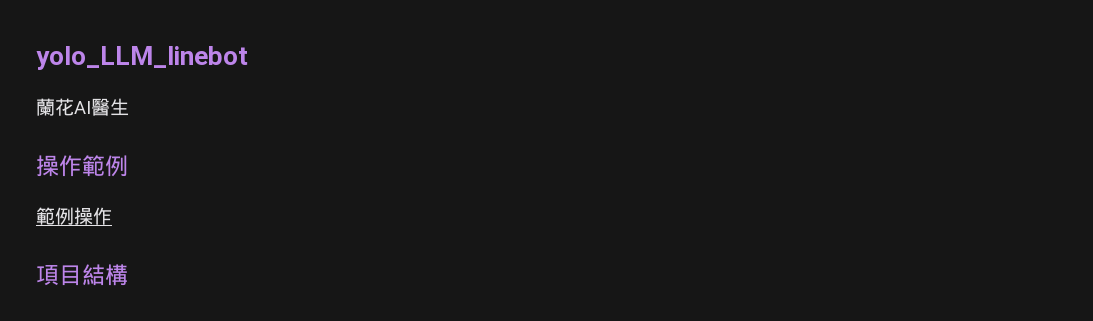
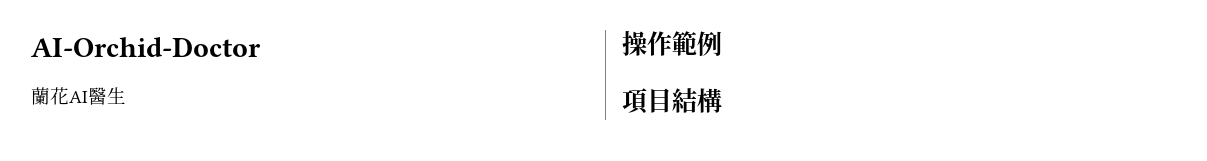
[36,46,248,70] yolo_LLM_linebot -> [31,37,261,57] AI-Orchid-Doctor
[36,207,112,225] // 範例操作 -> (722, 43) none

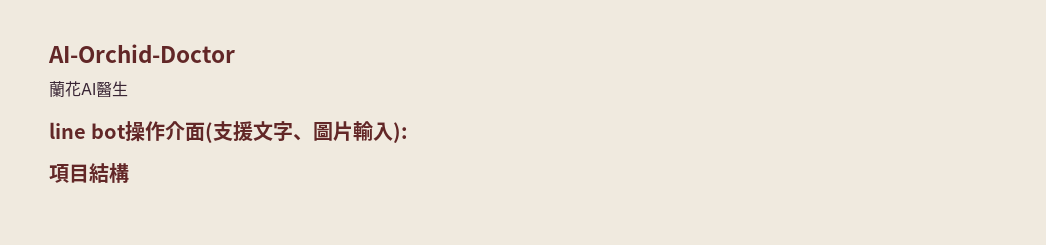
[622,31,722,56] 操作範例 -> [49,121,409,143] line bot操作介面(支援文字、圖片輸入):

